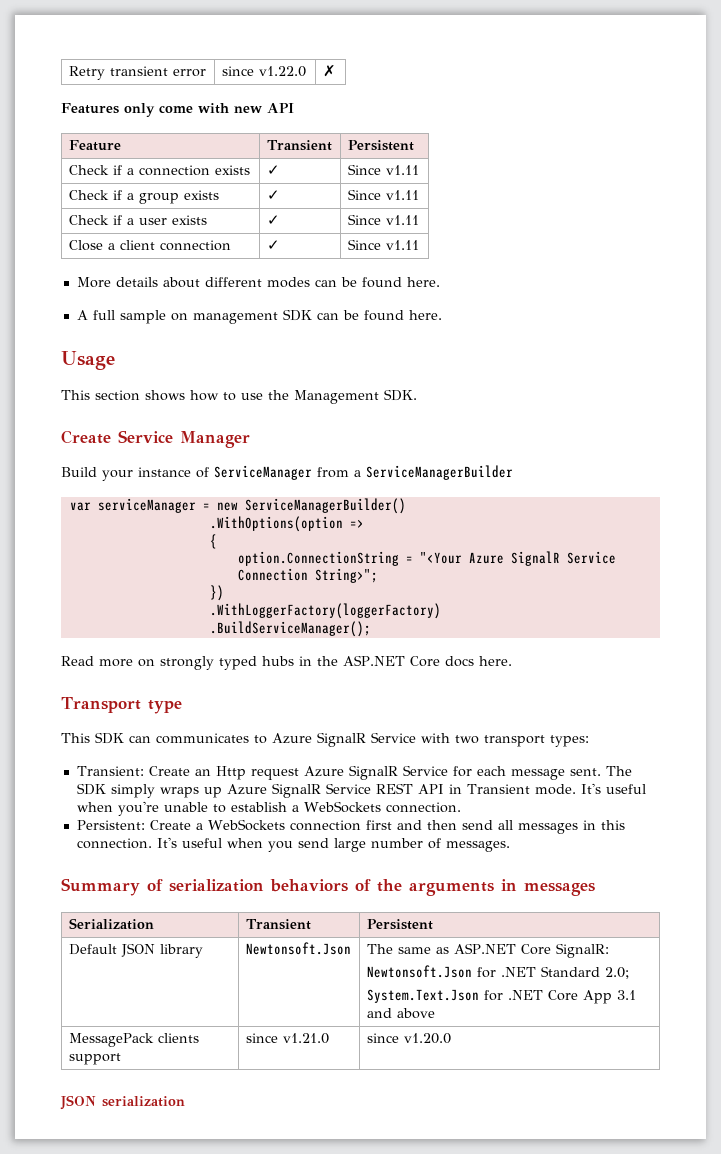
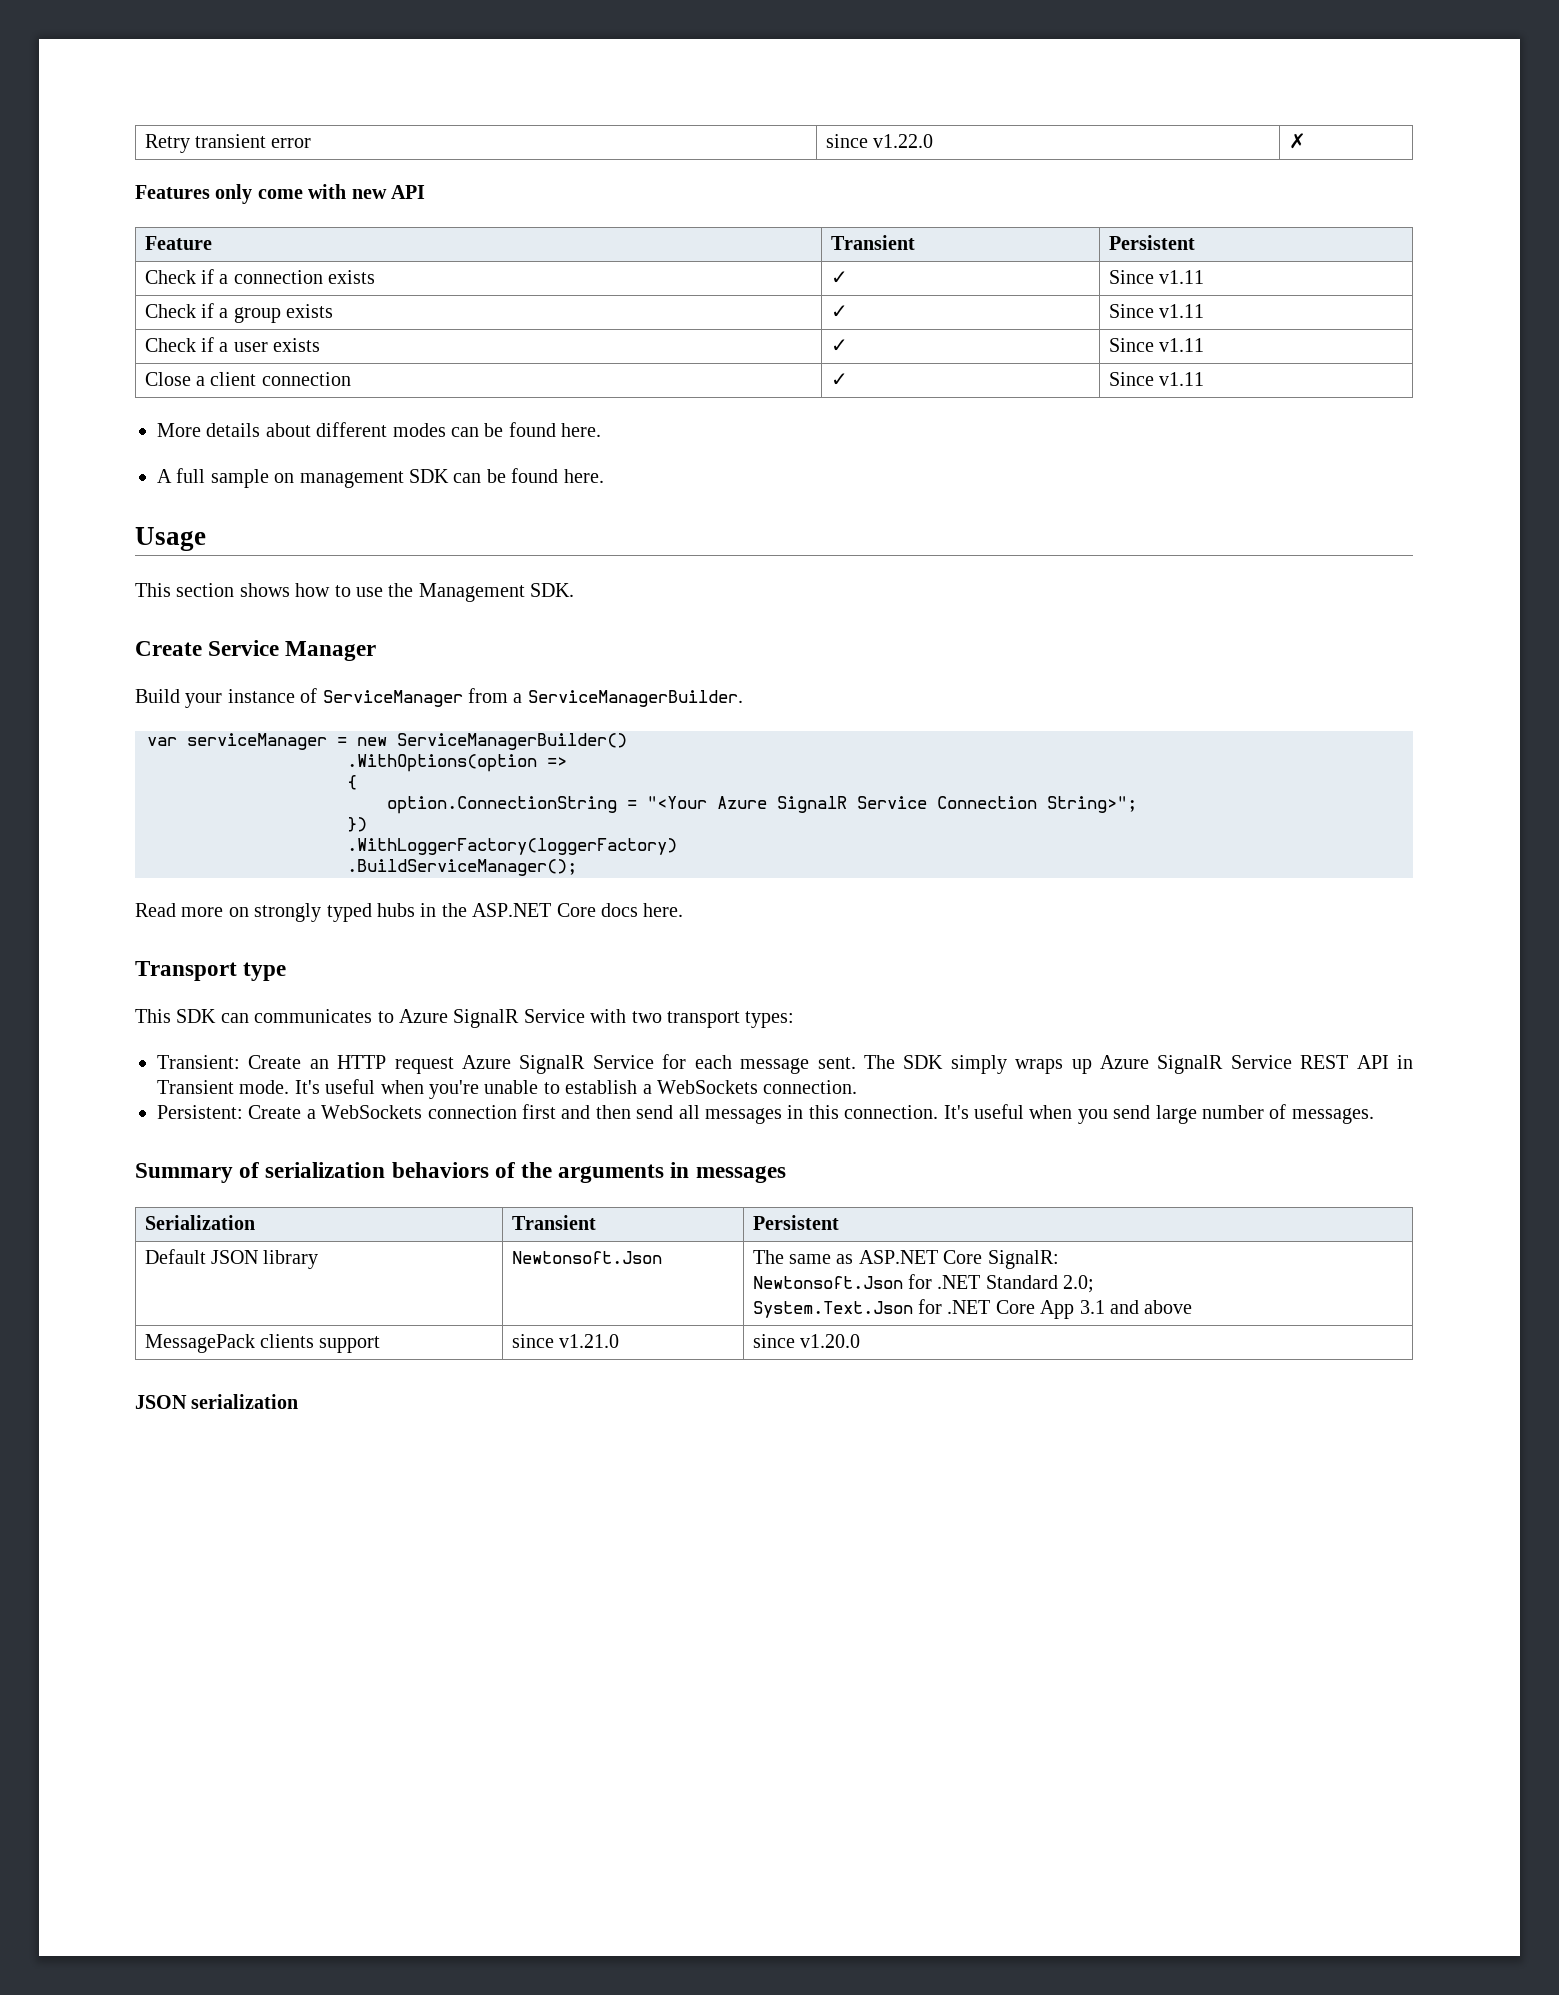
[366,465,513,480] ServiceManagerBuilder -> [527,690,743,707] ServiceManagerBuilder.
[215,766,246,780] Http -> [337,1055,387,1069] HTTP

